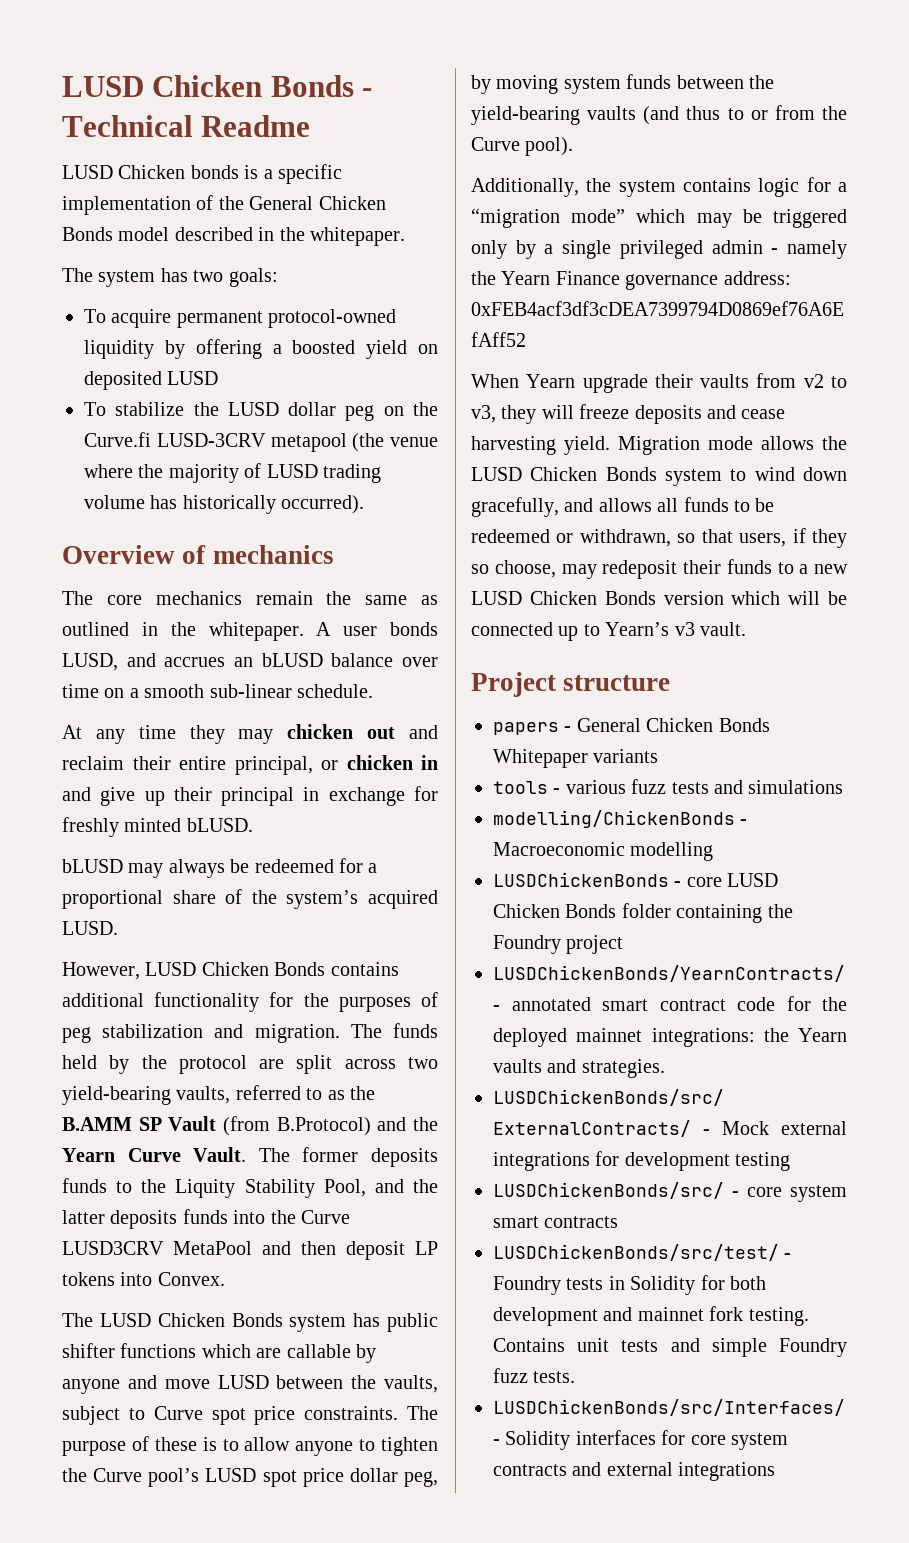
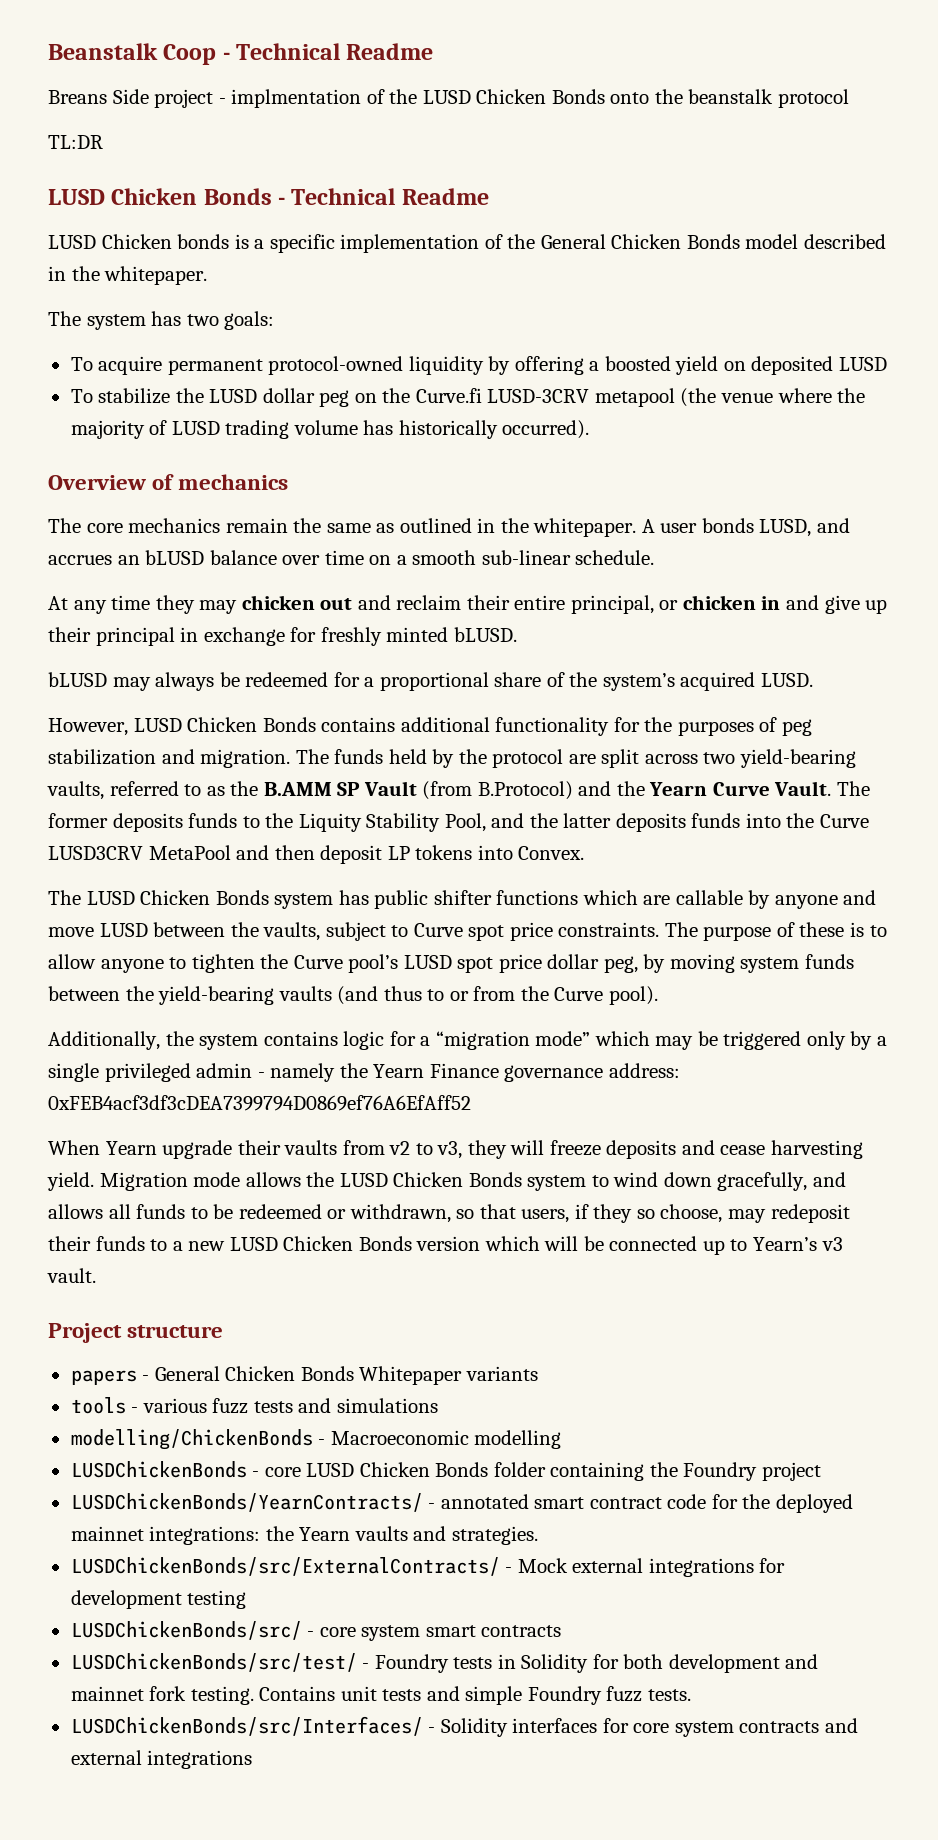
(62, 86) none -> [48,43,434,65] [48,89,849,108] [48,135,103,149] Beanstalk Coop - Technical Readme // Breans Side project - implmentation of the LUSD Chicken Bonds onto the beanstalk protocol // TL:DR //

